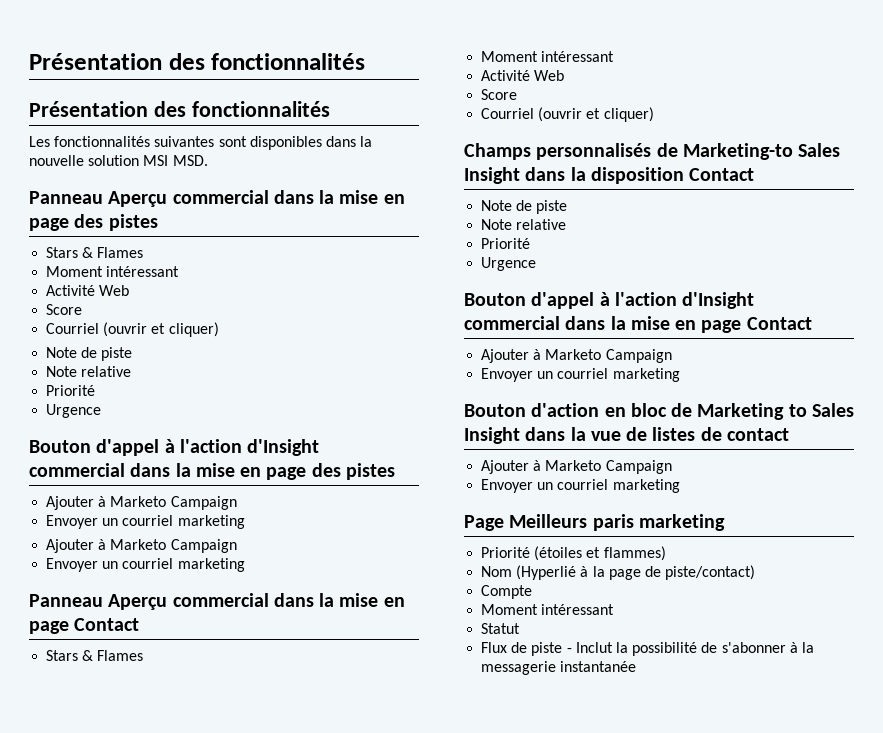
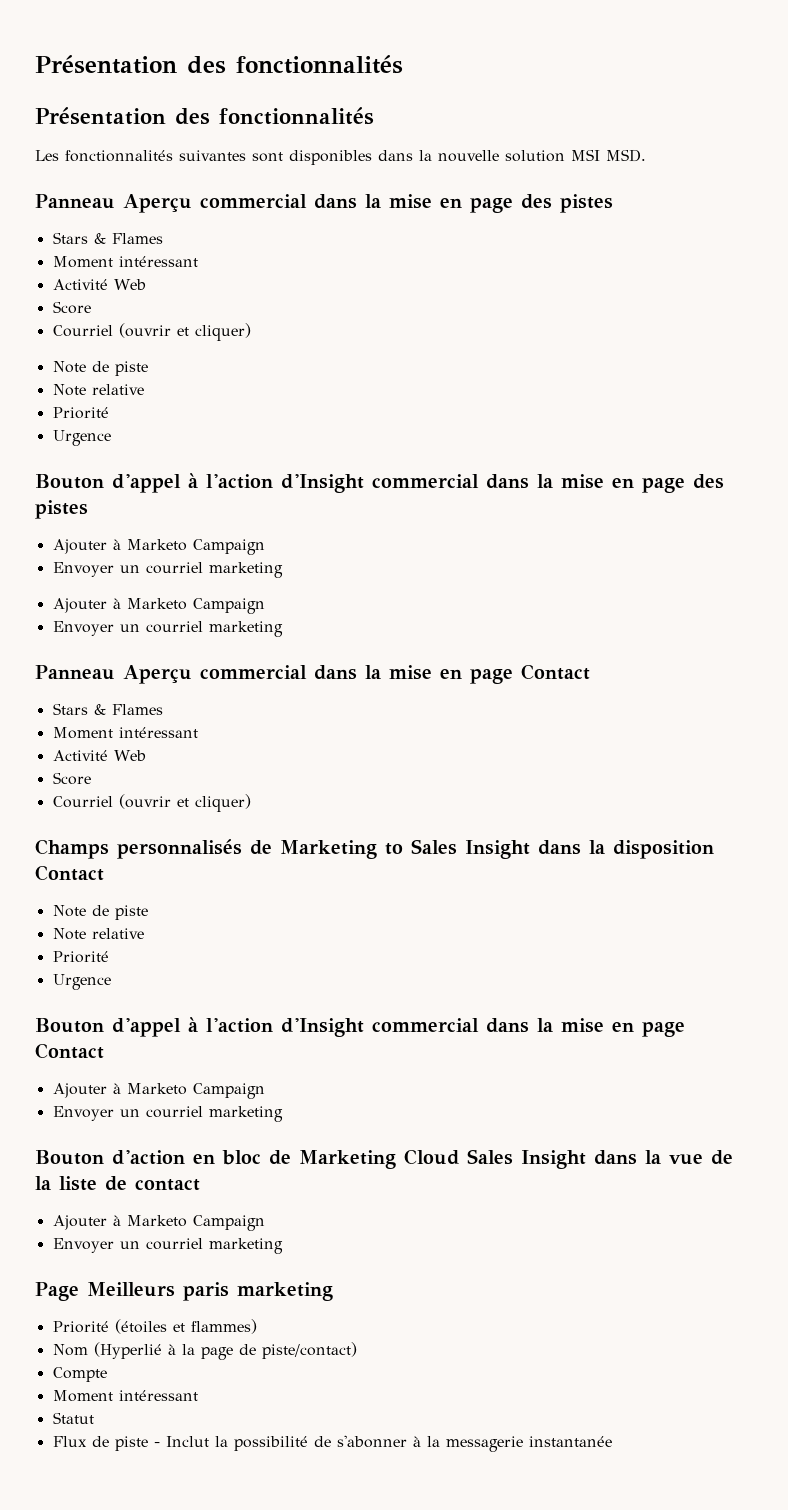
[682,143,793,160] Marketing-to -> [280,840,403,859] Marketing to
[788,404,807,417] to -> [404,1149,459,1165] Cloud
[652,427,696,441] listes -> [35,1176,97,1191] la liste

